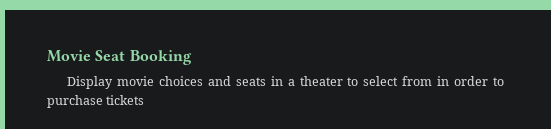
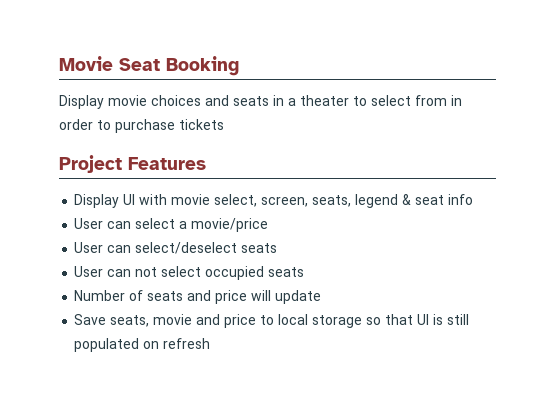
(145, 100) none -> [59,155,206,173] [74,194,474,208] [74,218,269,232] [74,242,278,254] [74,266,305,280] [74,290,322,304] [74,314,470,328] [74,338,211,352] // Project Features // Display UI with movie select, screen, seats, legend & seat info // User can select a movie/price // User can select/deselect seats // User can not select occupied seats // Number of seats and price will update // Save seats, movie and price to local storage so that UI is still populated on refresh

